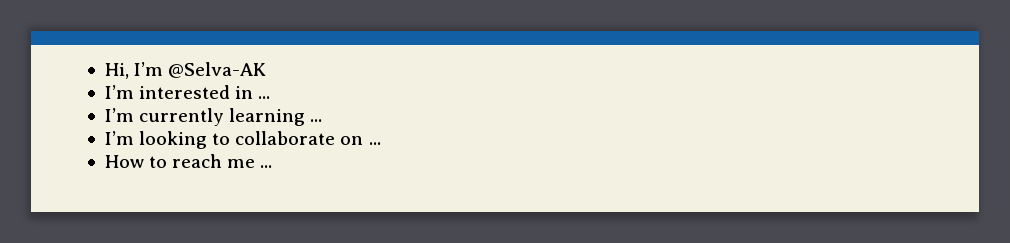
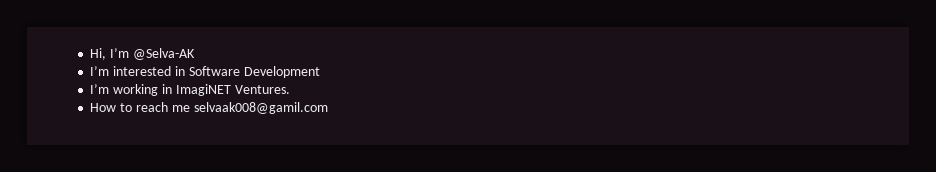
[258,96,271,99] [104,108,323,126] [104,131,381,149] ... // I’m currently learning ... // I’m looking to collaborate on ... -> [188,66,320,78] [90,84,290,96] Software Development // I’m working in ImagiNET Ventures.
[260,165,273,168] ... -> [193,102,328,114] selvaak008@gamil.com

